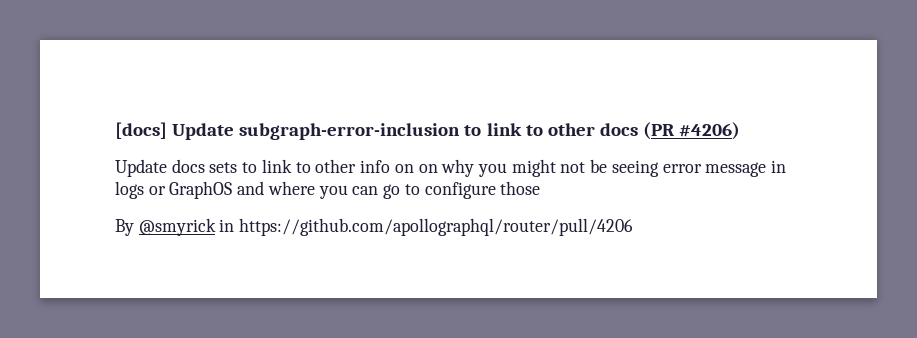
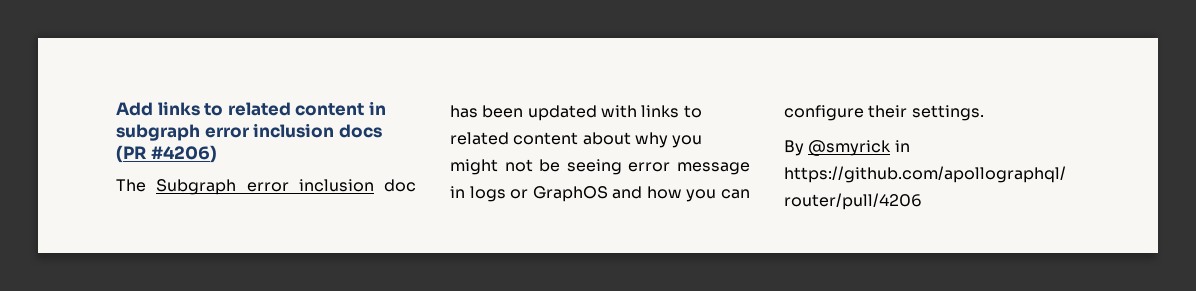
[115,122,741,140] [115,159,438,177] [docs] Update subgraph-error-inclusion to link to other docs (PR #4206) // Update docs sets to link to other info on on -> [116,101,386,116] [116,123,382,141] [116,145,217,163] [116,179,416,195] [450,105,702,121] [450,132,631,145] Add links to related content in subgraph error inclusion docs (PR #4206) // The Subgraph error inclusion doc has been updated with links to related content about
[267,181,315,195] where -> [646,186,682,199] how
[383,181,541,199] go to configure those -> [784,105,984,121] configure their settings.

